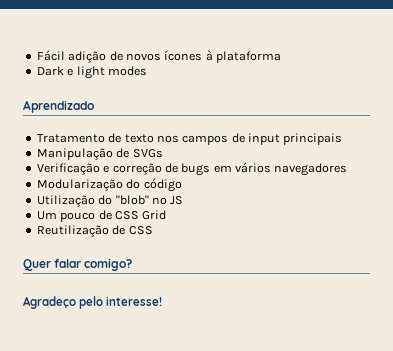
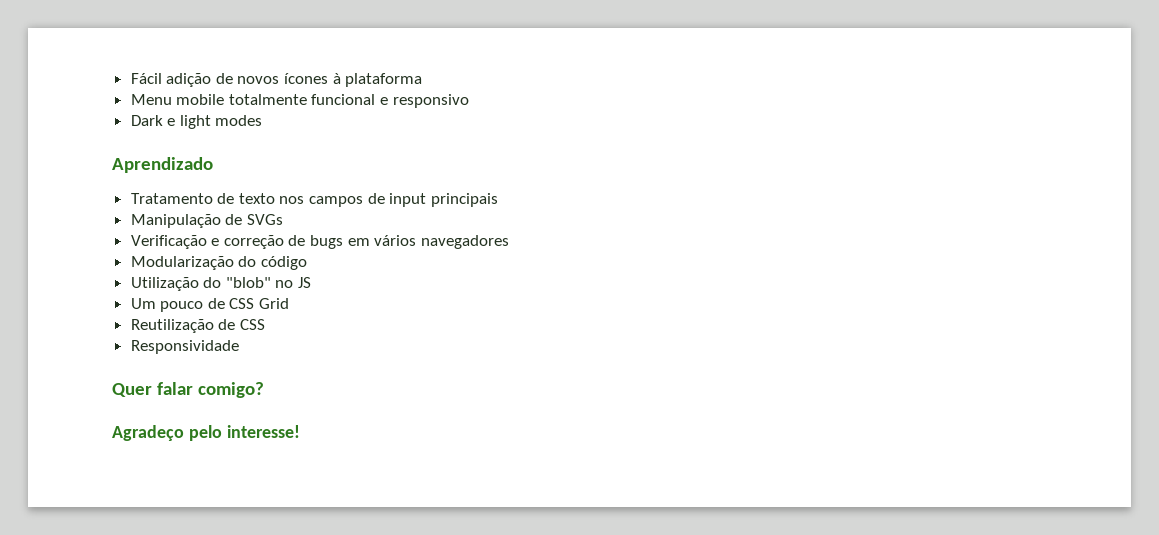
(281, 57) none -> [130,94,469,108] // Menu mobile totalmente funcional e responsivo
(153, 230) none -> [130,340,239,354] // Responsividade

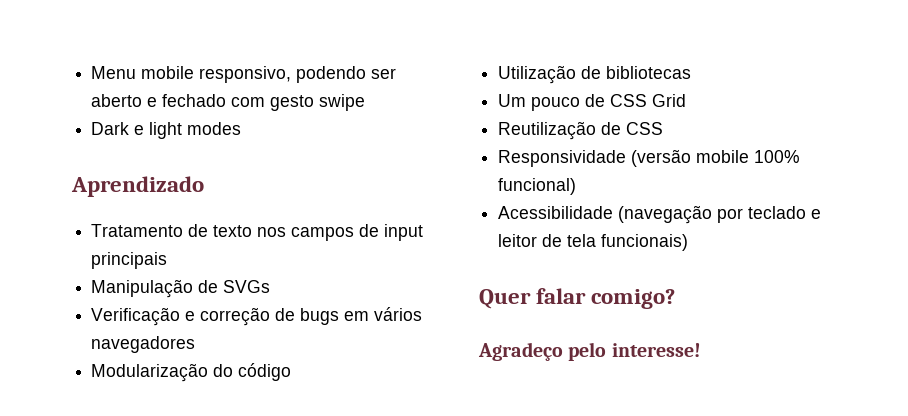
[130,73,423,87] [130,94,469,108] Fácil adição de novos ícones à plataforma // Menu mobile totalmente funcional e responsivo -> [91,66,397,83] [91,94,366,111] Menu mobile responsivo, podendo ser aberto e fechado com gesto swipe
[203,277,312,288] do "blob" no JS -> [581,66,692,79] de bibliotecas
(239, 347) none -> [631,149,801,167] [498,178,577,195] [498,205,822,224] [498,234,689,251] (versão mobile 100% funcional) // Acessibilidade (navegação por teclado e leitor de tela funcionais)

